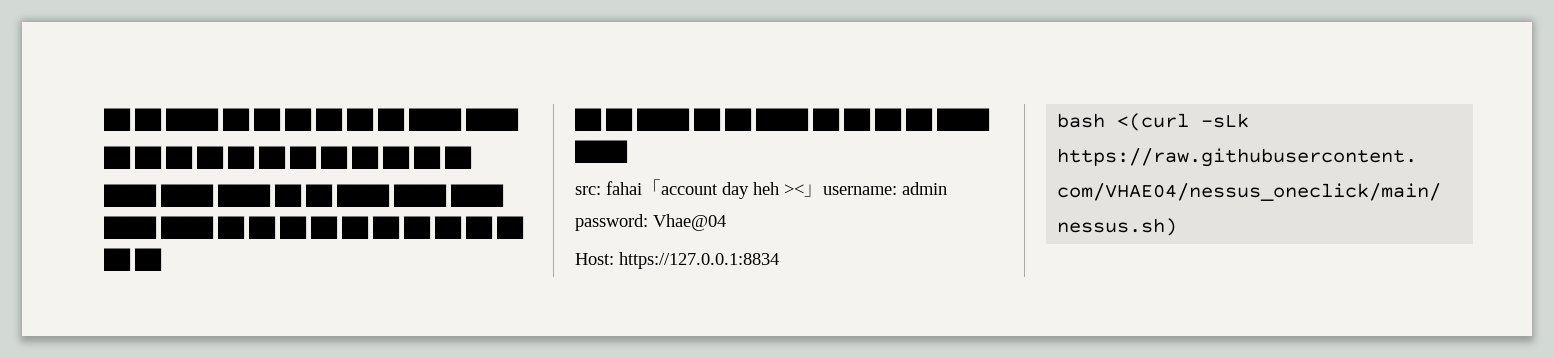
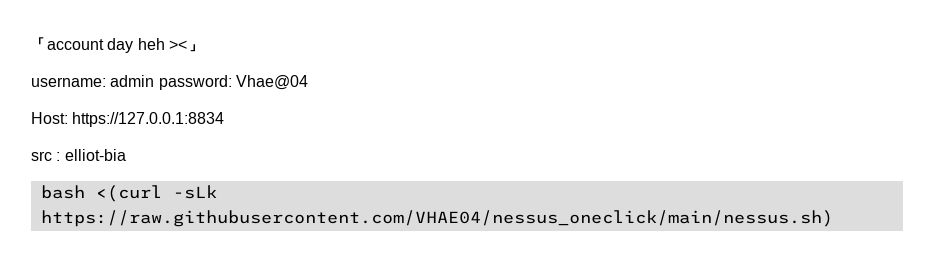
[104,108,519,131] [104,146,472,169] [104,184,504,207] [104,216,524,239] [104,248,162,271] [575,108,990,131] [575,140,628,163] [575,181,642,195] ██ ██ ████ ██ ██ ██ ██ ██ ██ ████ ████ // ██ ██ ██ ██ ██ ██ ██ ██ ██ ██ ██ ██ // ████ ████ ████ ██ ██ ████ ████ ████ ████ ████ ██ ██ ██ ██ ██ ██ ██ ██ ██ ██ ██ ██ // ██ ██ ████ ██ ██ ████ ██ ██ ██ ██ ████ ████ // src: fahai -> (31, 43) none
(823, 190) none -> (203, 48) //
(779, 260) none -> [31,149,126,161] // src : elliot-bia

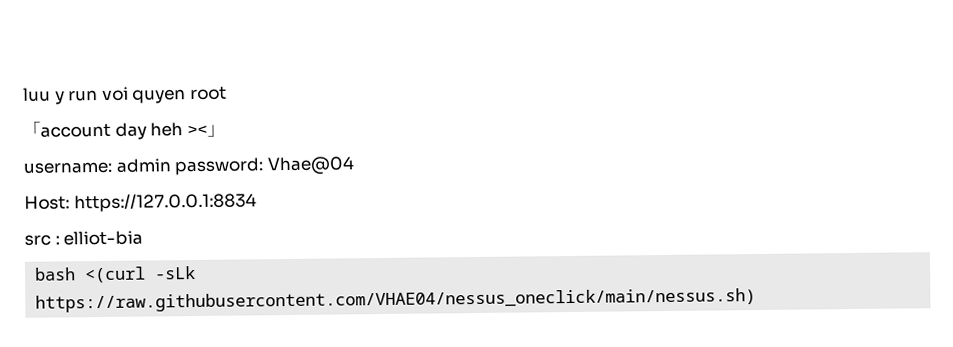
(31, 43) none -> [23,86,227,105] luu y run voi quyen root //

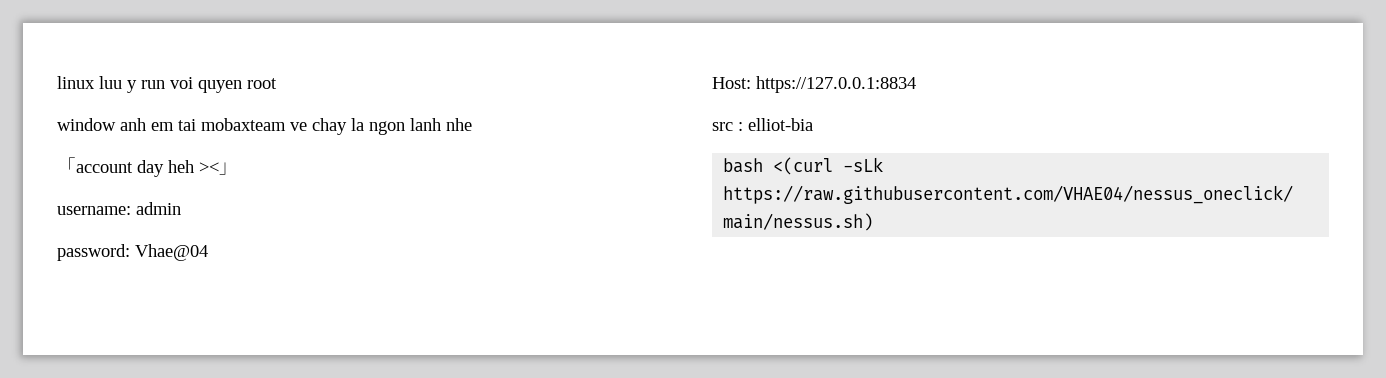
(23, 94) none -> [57,76,95,89] linux
(227, 93) none -> [57,118,472,135] // window anh em tai mobaxteam ve chay la ngon lanh nhe
(171, 165) none -> (181, 208) //

